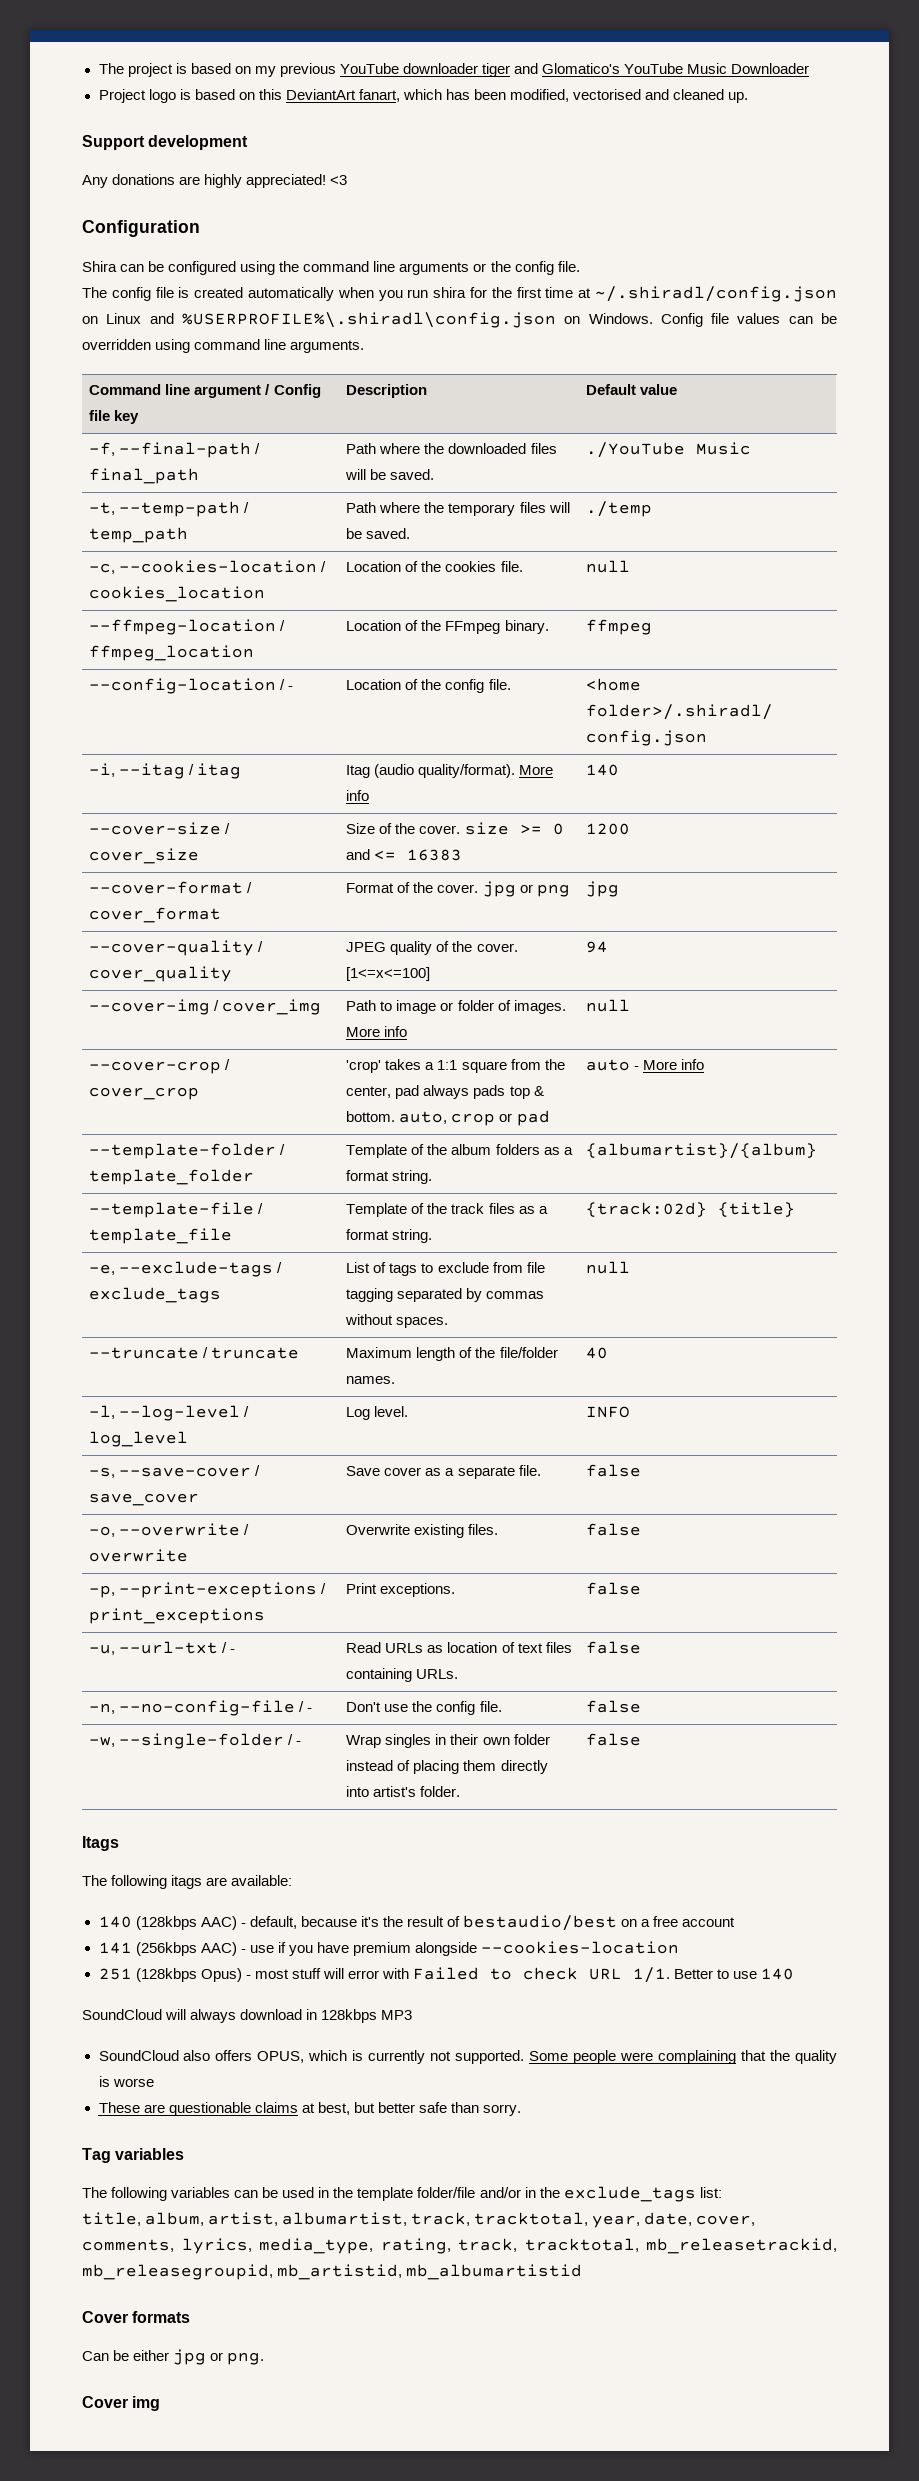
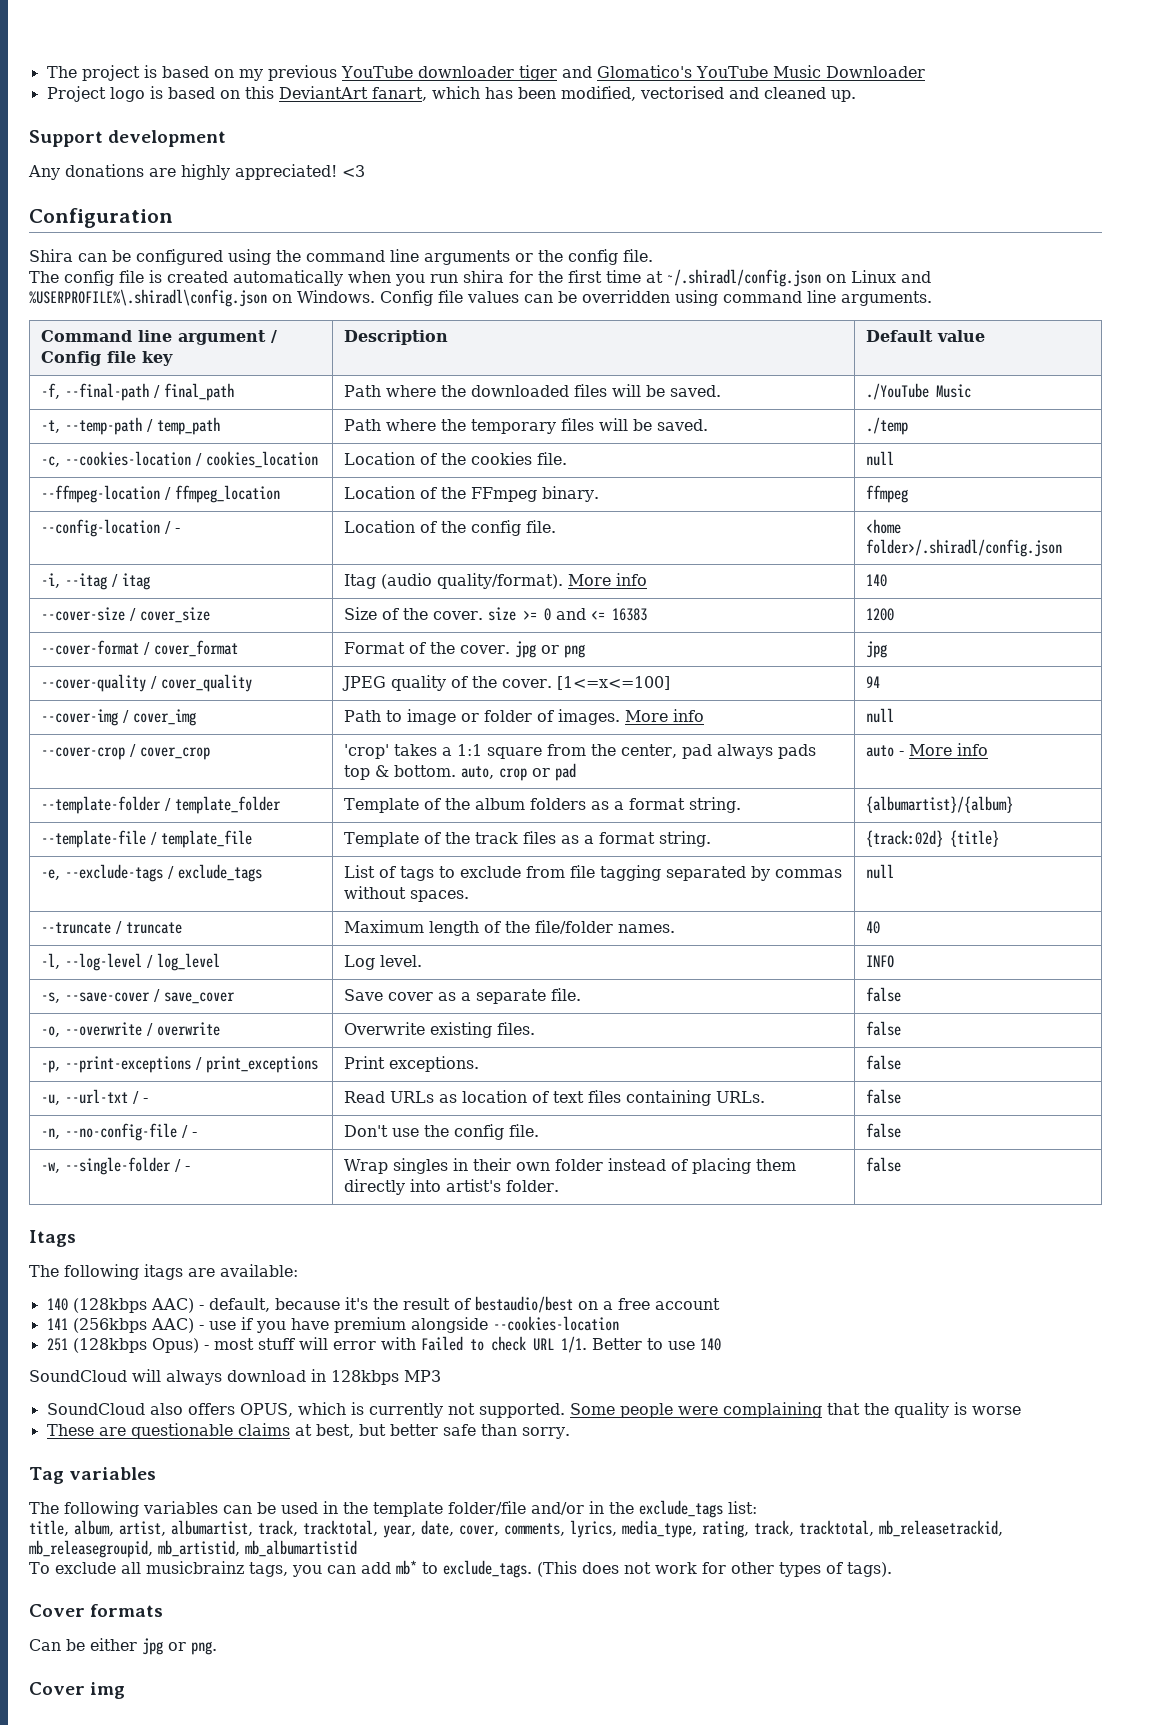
(583, 2272) none -> [29,1560,892,1578] // To exclude all musicbrainz tags, you can add mb* to exclude_tags. (This does not work for other types of tags).

